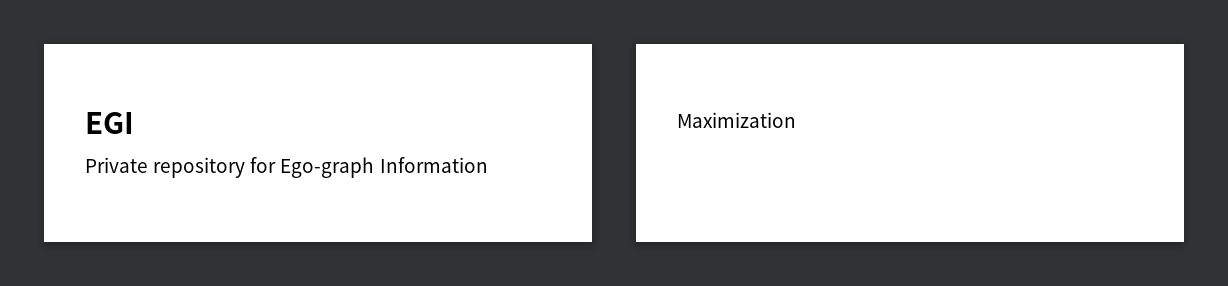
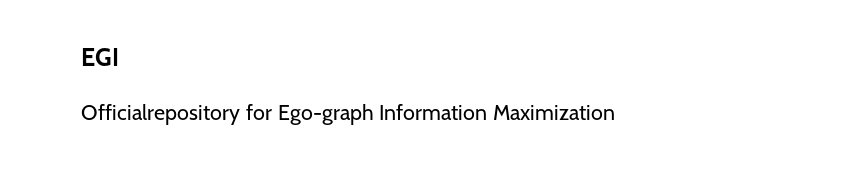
[85,157,246,178] Private repository -> [81,104,240,125] Officialrepository

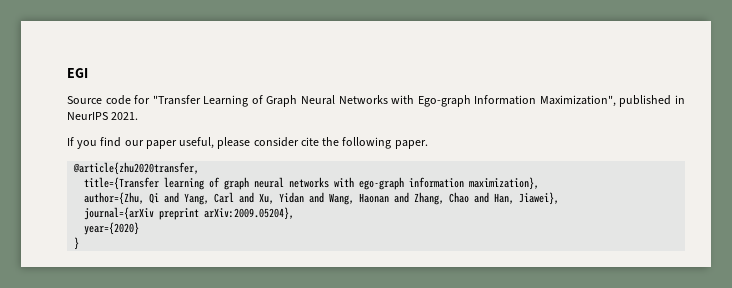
[81,104,616,125] Officialrepository for Ego-graph Information Maximization -> [67,95,685,107] [67,112,139,120] [67,137,428,149] [73,162,200,175] [84,177,540,190] [84,192,560,205] [84,207,295,220] [84,222,140,235] [74,237,80,250] Source code for "Transfer Learning of Graph Neural Networks with Ego-graph Information Maximization", published in NeurIPS 2021. // If you find our paper useful, please consider cite the following paper. // @article{zhu2020transfer, // title={Transfer learning of graph neural networks with ego-graph information maximization}, // author={Zhu, Qi and Yang, Carl and Xu, Yidan and Wang, Haonan and Zhang, Chao and Han, Jiawei}, // journal={arXiv preprint arXiv:2009.05204}, // year={2020} // }

